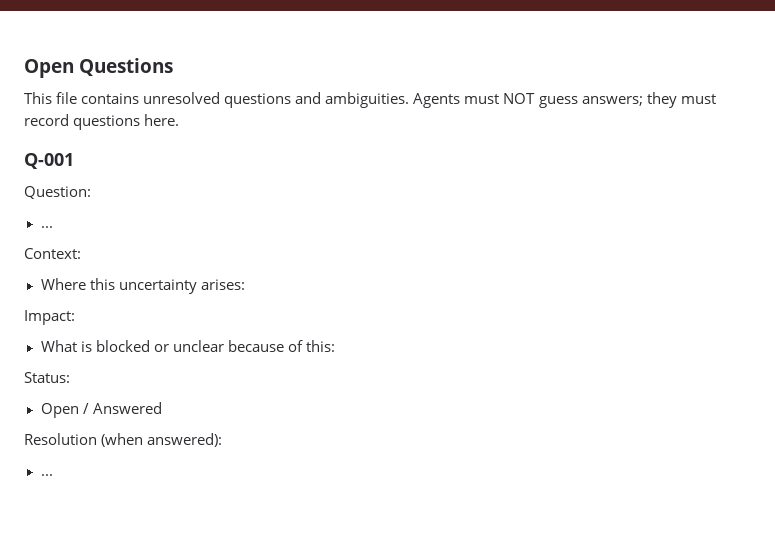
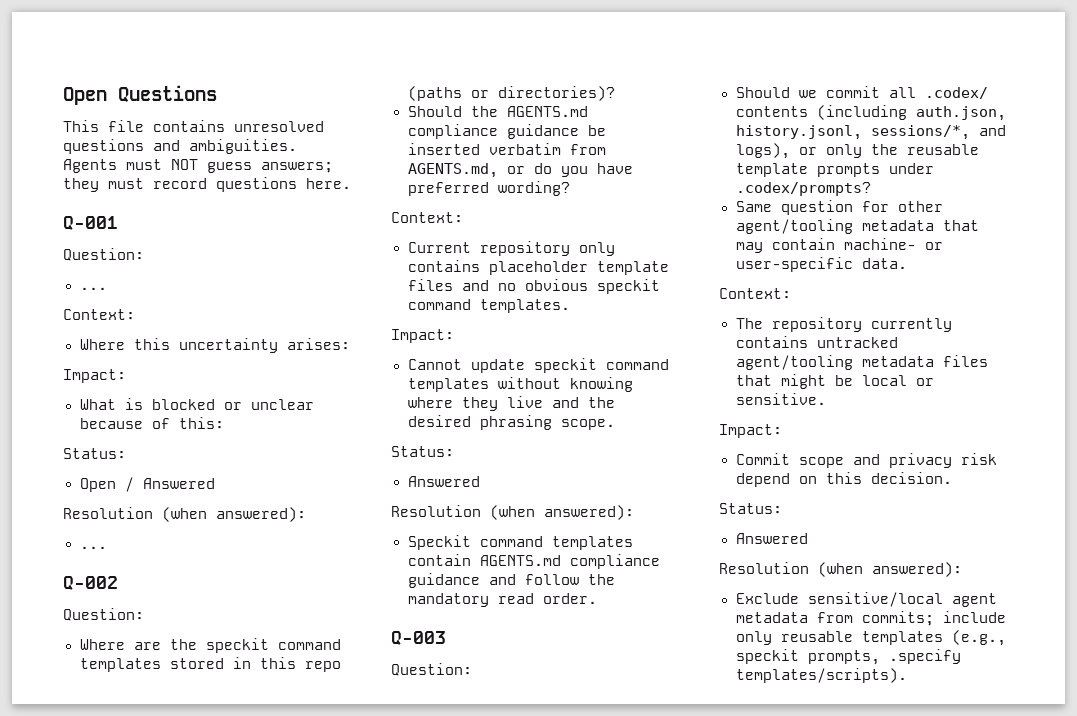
(53, 475) none -> [63,576,118,590] [63,608,144,621] [79,638,341,653] [79,657,341,672] [407,86,615,101] [407,106,588,117] [407,124,606,139] [407,143,606,155] [407,163,633,178] [407,181,570,196] [391,212,463,223] [407,241,615,256] [407,260,669,275] [407,279,660,294] [407,299,570,313] [391,329,454,343] [407,358,669,373] [407,377,633,392] [407,396,615,411] [407,415,615,430] [391,446,454,457] [407,476,480,487] [391,505,634,520] [407,535,633,550] [407,554,660,569] [407,573,615,588] [407,593,597,607] [391,631,446,645] [391,663,472,676] [735,86,988,99] [735,105,1006,121] [735,125,1006,140] [735,143,979,159] [735,163,934,177] [735,182,871,196] [735,200,943,215] [735,219,979,234] [735,238,943,253] [735,257,907,272] [719,288,791,299] [735,317,952,332] [735,336,898,348] [735,355,988,370] [735,374,934,389] [735,393,826,405] [719,424,782,438] [735,453,997,468] [735,472,952,487] [719,503,782,514] [735,533,808,544] [719,562,962,577] [735,592,997,607] [735,611,1006,626] [735,630,1006,646] [735,649,961,665] [735,668,907,683] // Q-002 // Question: // Where are the speckit command templates stored in this repo (paths or directories)? // Should the AGENTS.md compliance guidance be inserted verbatim from AGENTS.md, or do you have preferred wording? // Context: // Current repository only contains placeholder template files and no obvious speckit command templates. // Impact: // Cannot update speckit command templates without knowing where they live and the desired phrasing scope. // Status: // Answered // Resolution (when answered): // Speckit command templates contain AGENTS.md compliance guidance and follow the mandatory read order. // Q-003 // Question: // Should we commit all .codex/ contents (including auth.json, history.jsonl, sessions/*, and logs), or only the reusable template prompts under .codex/prompts? // Same question for other agent/tooling metadata that may contain machine- or user-specific data. // Context: // The repository currently contains untracked agent/tooling metadata files that might be local or sensitive. // Impact: // Commit scope and privacy risk depend on this decision. // Status: // Answered // Resolution (when answered): // Exclude sensitive/local agent metadata from commits; include only reusable templates (e.g., speckit prompts, .specify templates/scripts).

